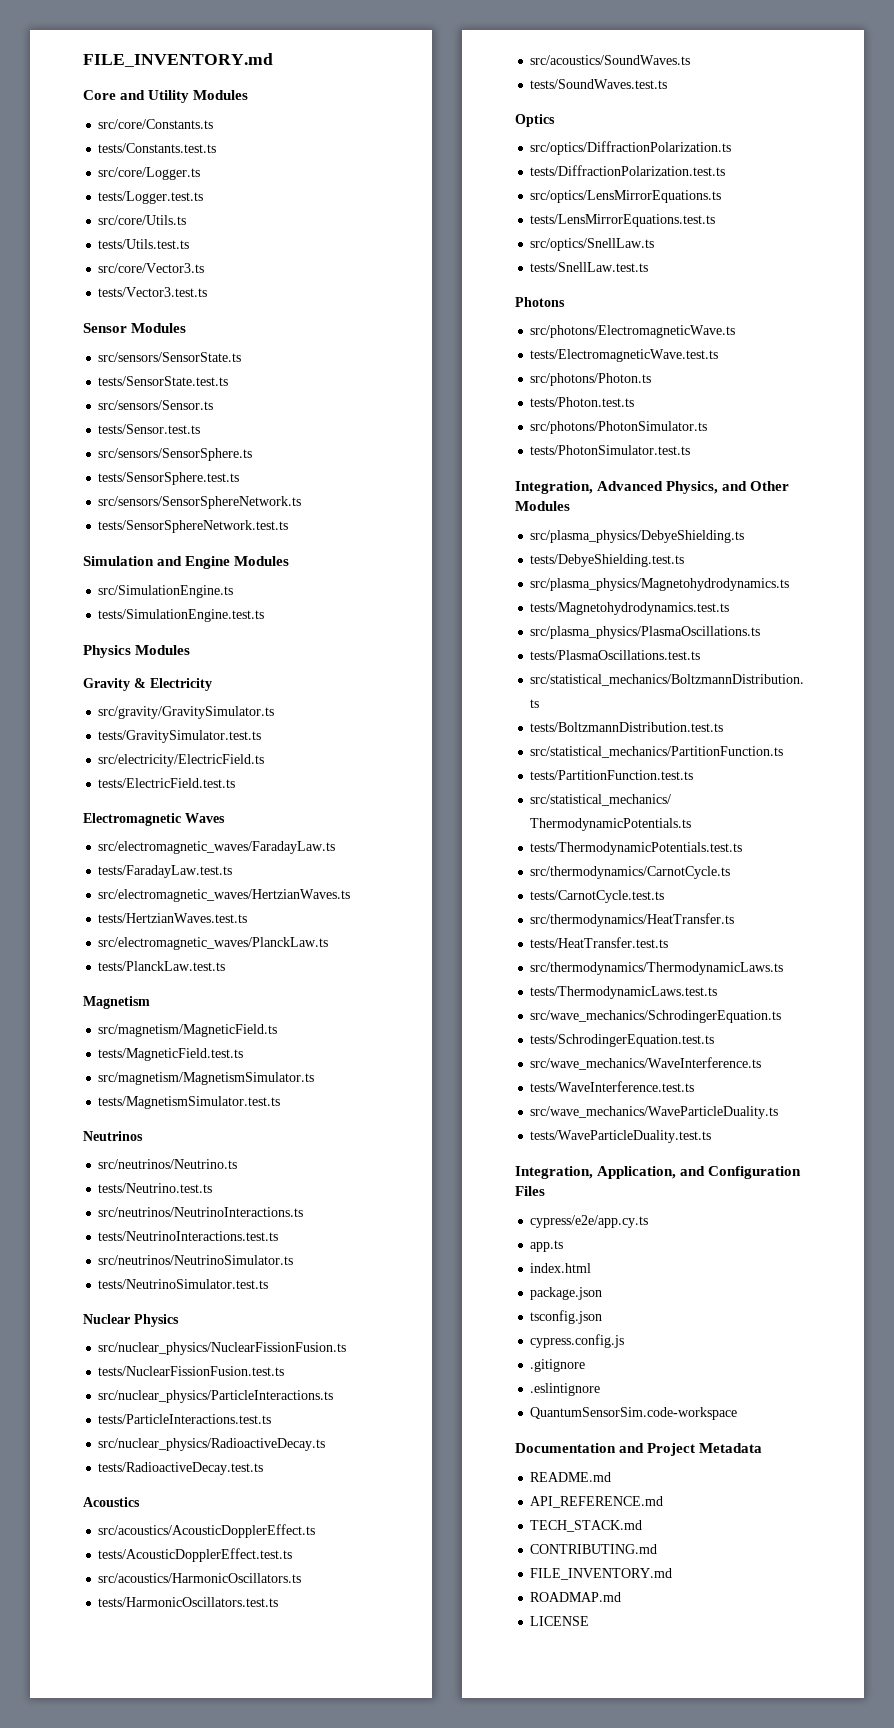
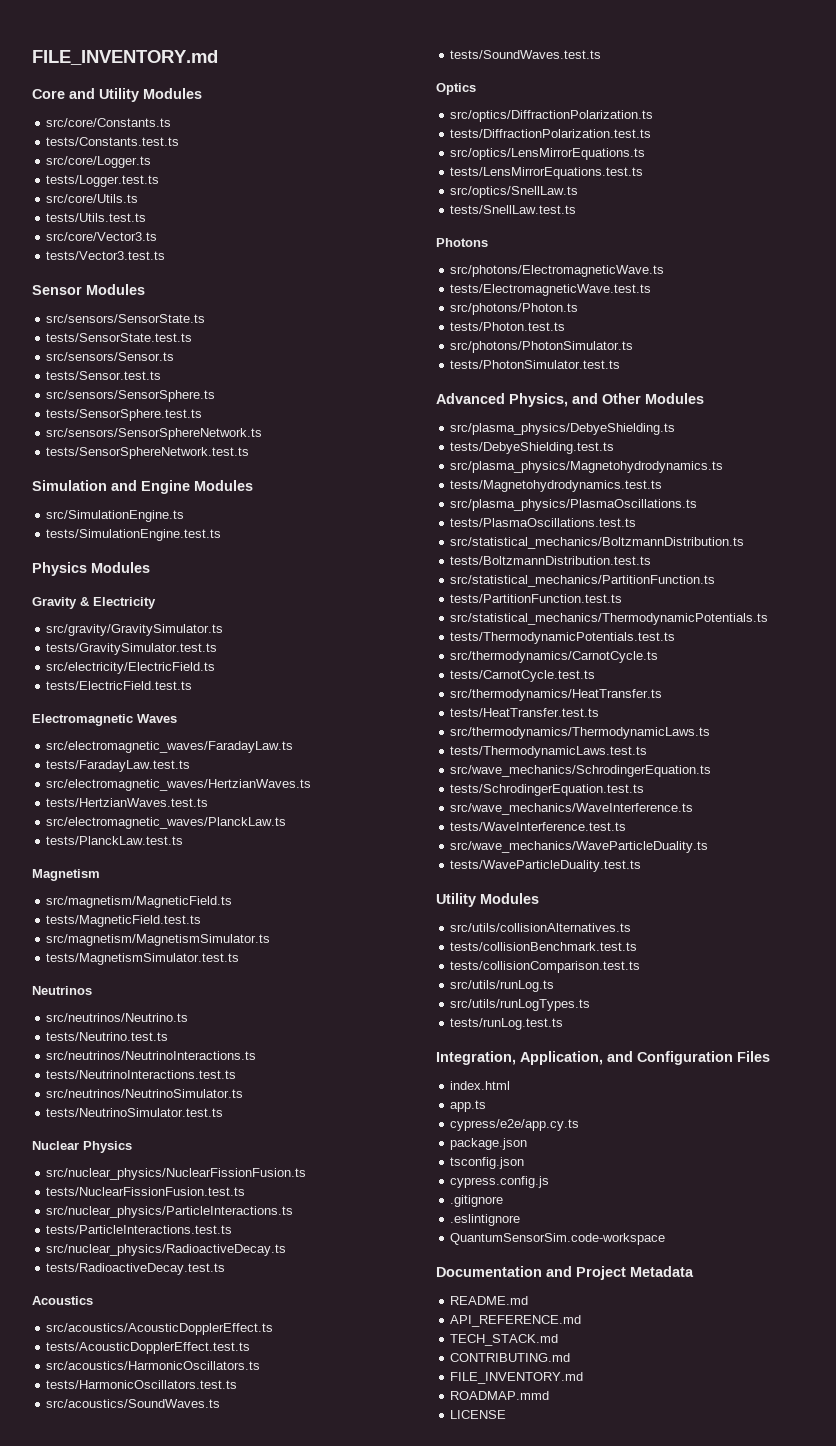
[515,481,593,494] Integration, -> (621, 364) none
(712, 1136) none -> [436,893,539,907] [450,923,632,932] [450,942,638,951] [450,961,641,973] [450,980,555,992] [450,999,591,1011] [450,1018,564,1030] // Utility Modules // src/utils/collisionAlternatives.ts // tests/collisionBenchmark.test.ts // tests/collisionComparison.test.ts // src/utils/runLog.ts // src/utils/runLogTypes.ts // tests/runLog.test.ts
[530,1215,649,1228] cypress/e2e/app.cy.ts -> [450,1081,511,1090] index.html
[530,1263,592,1273] index.html -> [450,1119,580,1131] cypress/e2e/app.cy.ts
[530,1592,622,1602] ROADMAP.md -> [450,1391,550,1400] ROADMAP.mmd

